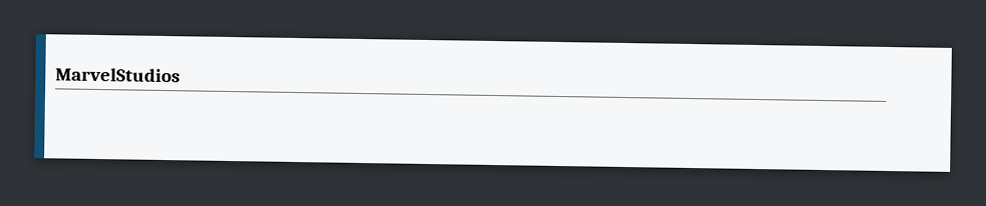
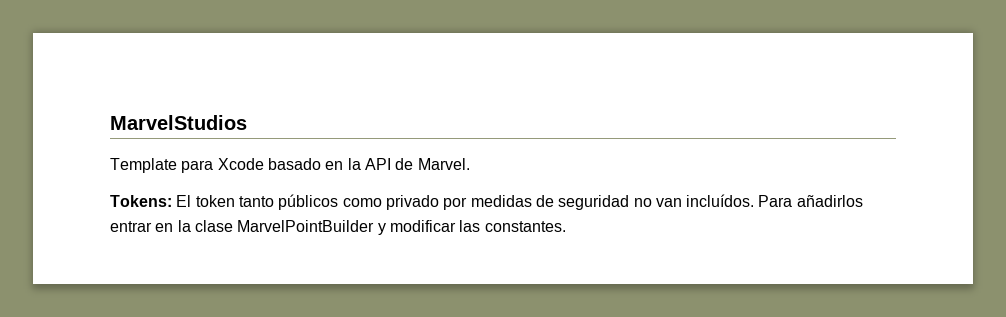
(180, 75) none -> [110,158,470,173] [110,194,863,210] [110,220,566,235] // Template para Xcode basado en la API de Marvel. // Tokens: El token tanto públicos como privado por medidas de seguridad no van incluídos. Para añadirlos entrar en la clase MarvelPointBuilder y modificar las constantes.

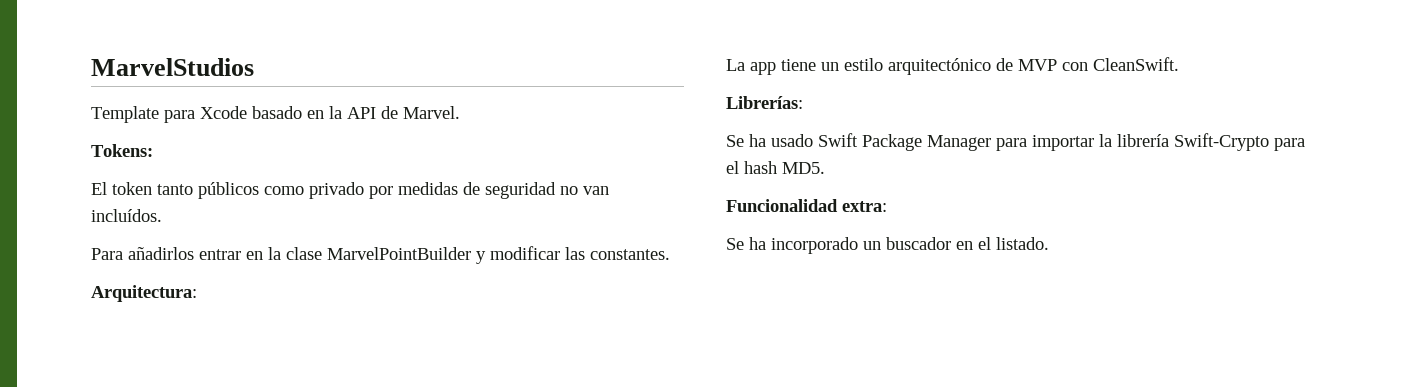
(172, 201) none -> (153, 150) //
(755, 200) none -> (162, 215) //
(566, 226) none -> [91,285,197,302] [726,57,1179,75] [726,96,803,109] [726,133,1305,151] [726,161,825,174] [726,199,887,212] [726,237,1049,254] // Arquitectura: // La app tiene un estilo arquitectónico de MVP con CleanSwift. // Librerías: // Se ha usado Swift Package Manager para importar la librería Swift-Crypto para el hash MD5. // Funcionalidad extra: // Se ha incorporado un buscador en el listado.

